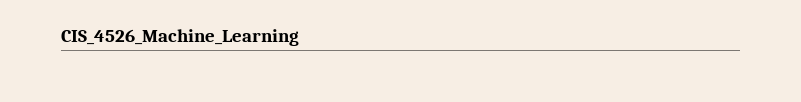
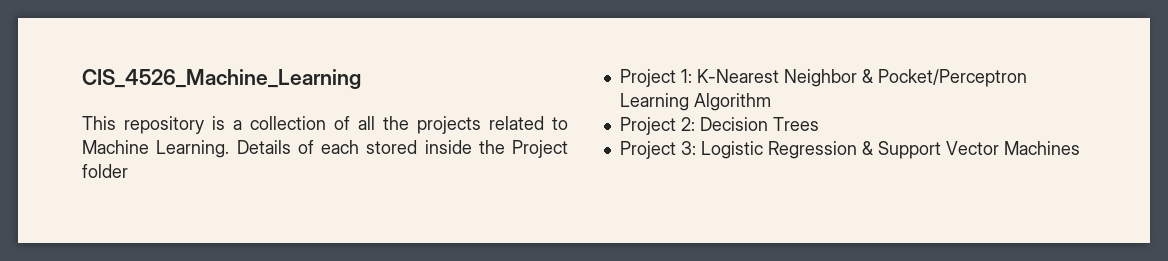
(299, 37) none -> [82,116,568,134] [82,140,568,158] [82,164,128,178] [619,69,1027,87] [619,93,771,111] [619,117,819,135] [619,141,1080,159] // This repository is a collection of all the projects related to Machine Learning. Details of each stored inside the Project folder // Project 1: K-Nearest Neighbor & Pocket/Perceptron Learning Algorithm // Project 2: Decision Trees // Project 3: Logistic Regression & Support Vector Machines

